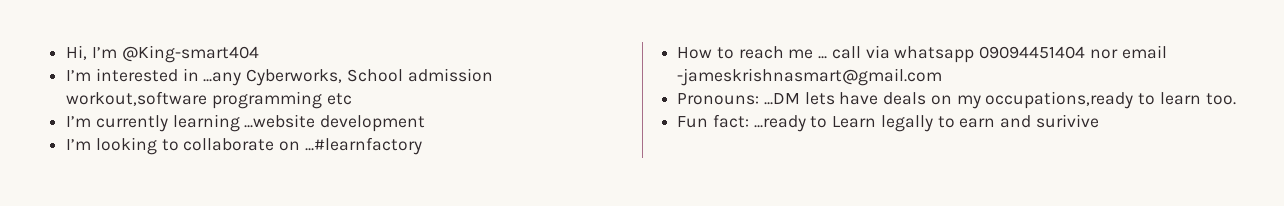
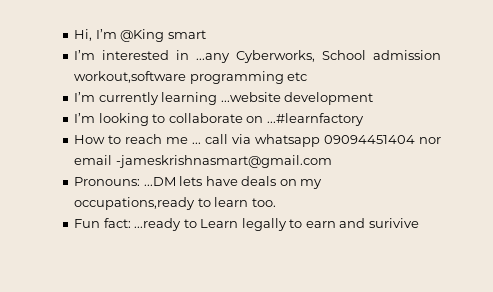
[121,45,259,63] @King-smart404 -> [120,29,206,42] @King smart

